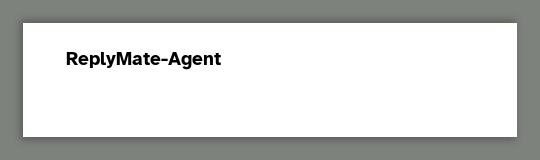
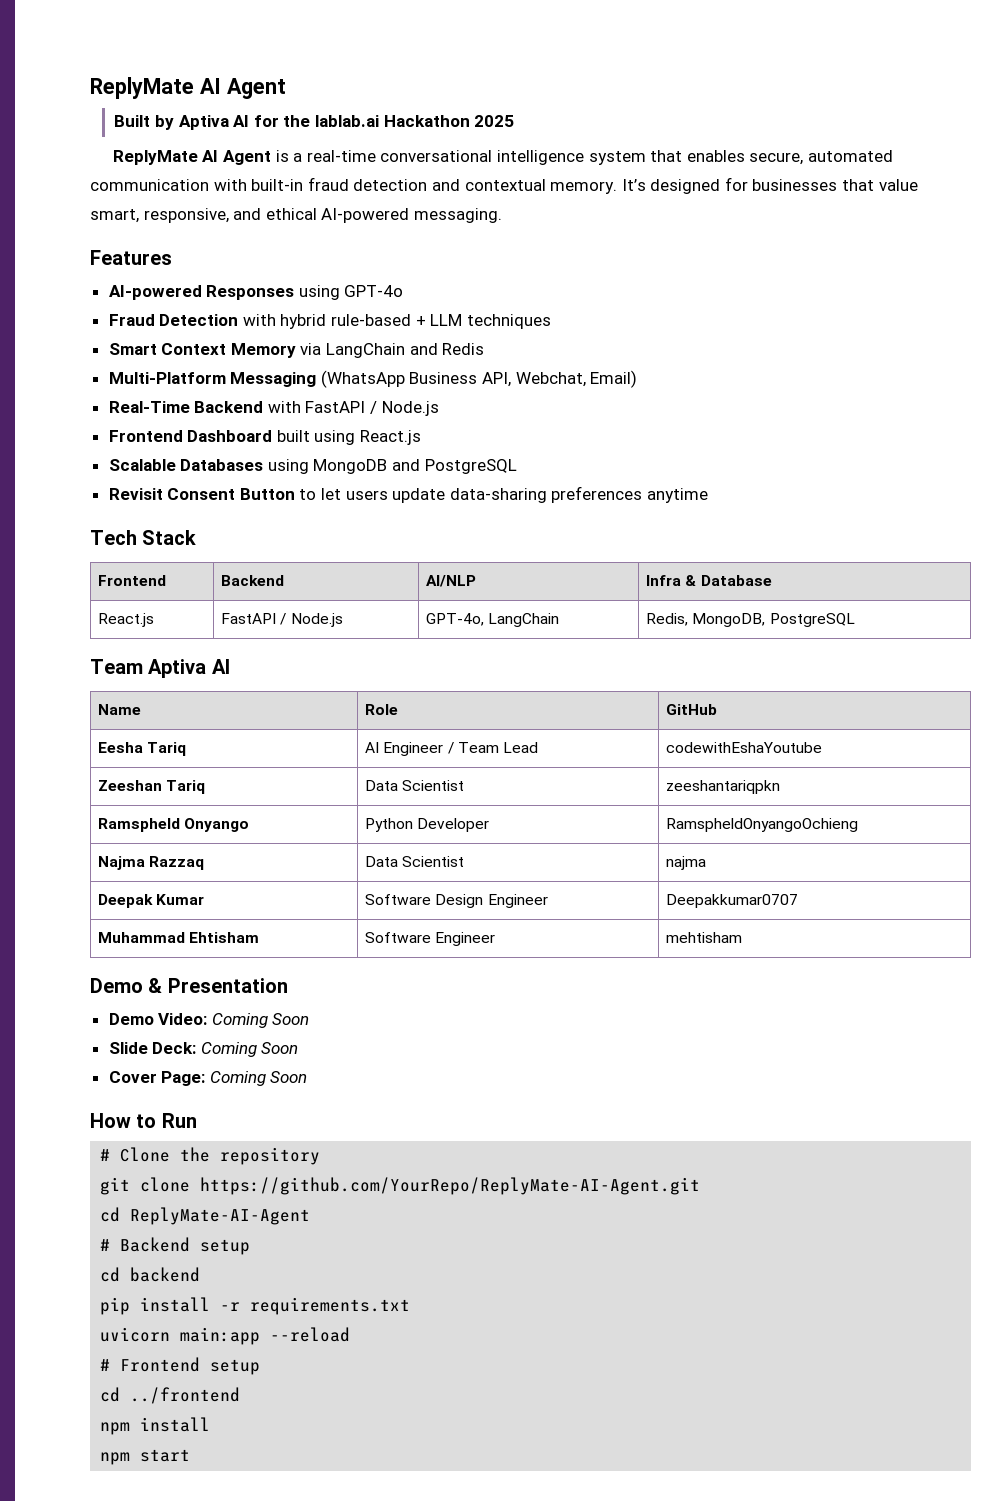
[66,52,221,70] ReplyMate-Agent -> [90,77,286,99] [114,115,515,130] [112,150,893,165] [90,177,918,194] [90,208,502,223] [90,250,172,265] [108,285,404,300] [108,314,551,329] [108,343,485,358] [108,370,638,388] [108,401,439,416] [108,430,422,445] [108,459,517,474] [108,486,709,503] [90,530,197,545] [98,575,167,586] [221,575,285,586] [426,575,477,587] [646,575,772,586] [98,613,155,627] [221,613,343,627] [426,613,560,627] [646,613,855,627] [90,659,230,678] [98,704,142,715] [365,704,399,715] [666,704,718,715] [98,742,187,756] [365,742,538,756] [666,742,823,753] [98,780,206,794] [365,780,465,791] [666,780,781,794] [98,818,250,832] [365,818,490,832] [666,818,859,832] [98,856,205,870] [365,856,465,867] [666,856,707,870] [98,894,205,908] [365,894,548,908] [666,894,799,908] [98,932,260,943] [365,932,496,946] [666,932,743,943] [90,978,288,993] [108,1013,310,1028] [108,1042,299,1057] [108,1071,308,1086] [90,1113,197,1128] [100,1147,321,1165] [100,1177,701,1195] [100,1207,311,1225] [100,1237,251,1255] [100,1267,201,1282] [100,1297,411,1315] [100,1327,351,1345] [100,1357,261,1375] [100,1387,241,1404] [100,1417,211,1435] [100,1449,191,1465] ReplyMate AI Agent // Built by Aptiva AI for the lablab.ai Hackathon 2025 // ReplyMate AI Agent is a real-time conversational intelligence system that enables secure, automated communication with built-in fraud detection and contextual memory. It’s designed for businesses that value smart, responsive, and ethical AI-powered messaging. // Features // AI-powered Responses using GPT-4o // Fraud Detection with hybrid rule-based + LLM techniques // Smart Context Memory via LangChain and Redis // Multi-Platform Messaging (WhatsApp Business API, Webchat, Email) // Real-Time Backend with FastAPI / Node.js // Frontend Dashboard built using React.js // Scalable Databases using MongoDB and PostgreSQL // Revisit Consent Button to let users update data-sharing preferences anytime // Tech Stack // Frontend | Backend | AI/NLP | Infra & Database // React.js | FastAPI / Node.js | GPT-4o, LangChain | Redis, MongoDB, PostgreSQL // Team Aptiva AI // Name | Role | GitHub // Eesha Tariq | AI Engineer / Team Lead | codewithEshaYoutube // Zeeshan Tariq | Data Scientist | zeeshantariqpkn // Ramspheld Onyango | Python Developer | RamspheldOnyangoOchieng // Najma Razzaq | Data Scientist | najma // Deepak Kumar | Software Design Engineer | Deepakkumar0707 // Muhammad Ehtisham | Software Engineer | mehtisham // Demo & Presentation // Demo Video: Coming Soon // Slide Deck: Coming Soon // Cover Page: Coming Soon // How to Run // # Clone the repository // git clone https://github.com/YourRepo/ReplyMate-AI-Agent.git // cd ReplyMate-AI-Agent // # Backend setup // cd backend // pip install -r requirements.txt // uvicorn main:app --reload // # Frontend setup // cd ../frontend // npm install // npm start

